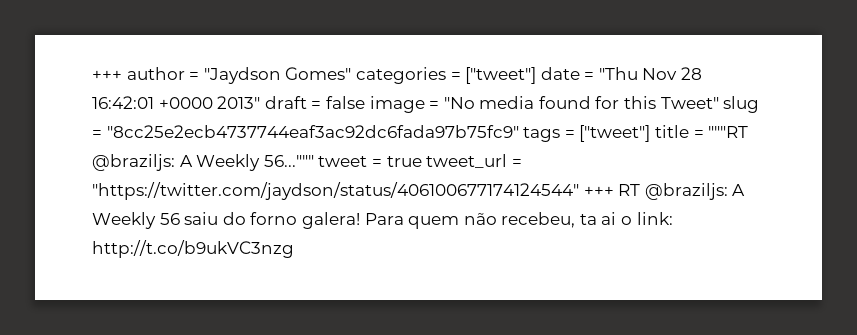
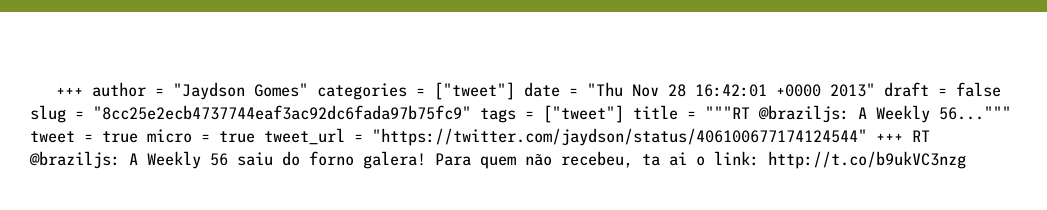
[369,96,719,113] image = "No media found for this Tweet" -> (1002, 89) none
(422, 161) none -> [147,129,255,143] micro = true

